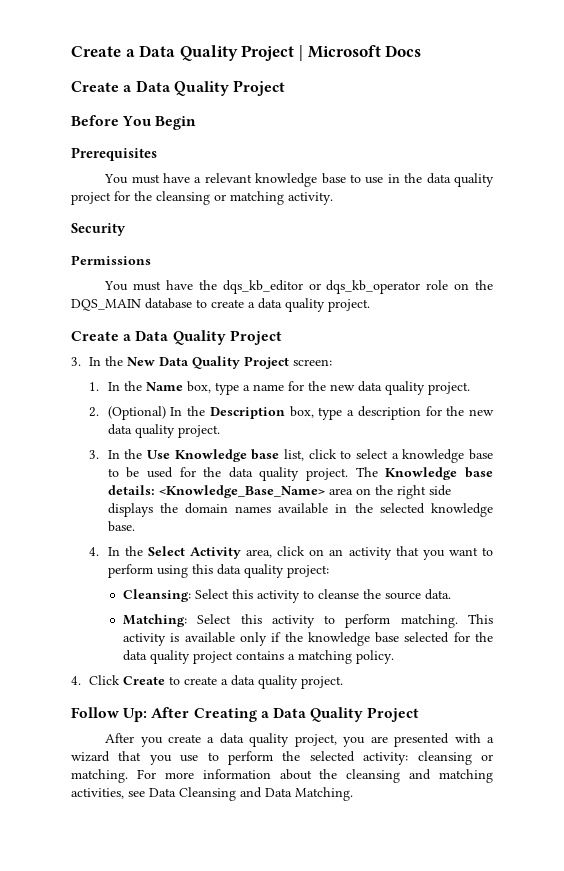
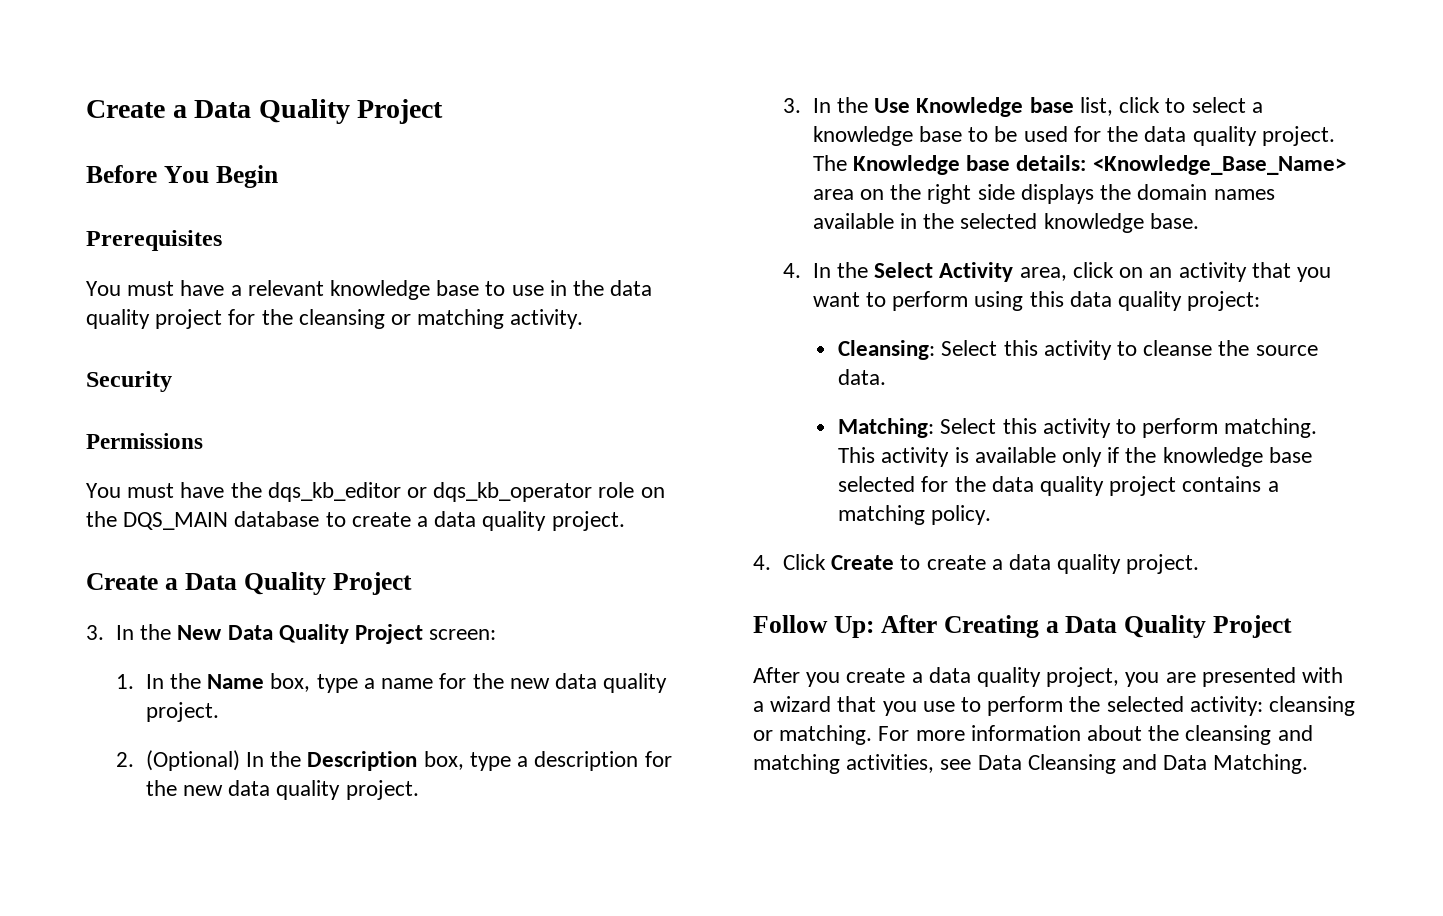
[71,45,422,61] [71,80,286,96] Create a Data Quality Project | Microsoft Docs // Create a Data Quality Project -> [86,99,444,124] Create a Data Quality Project

